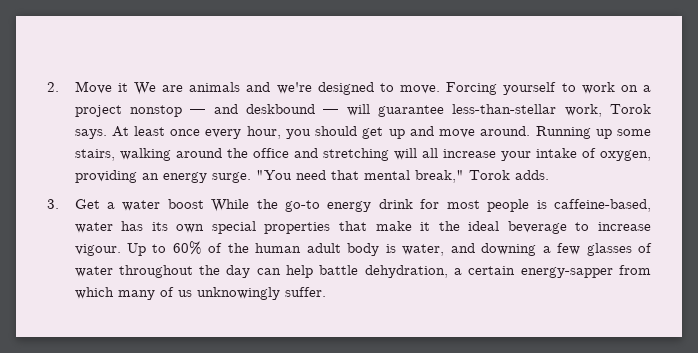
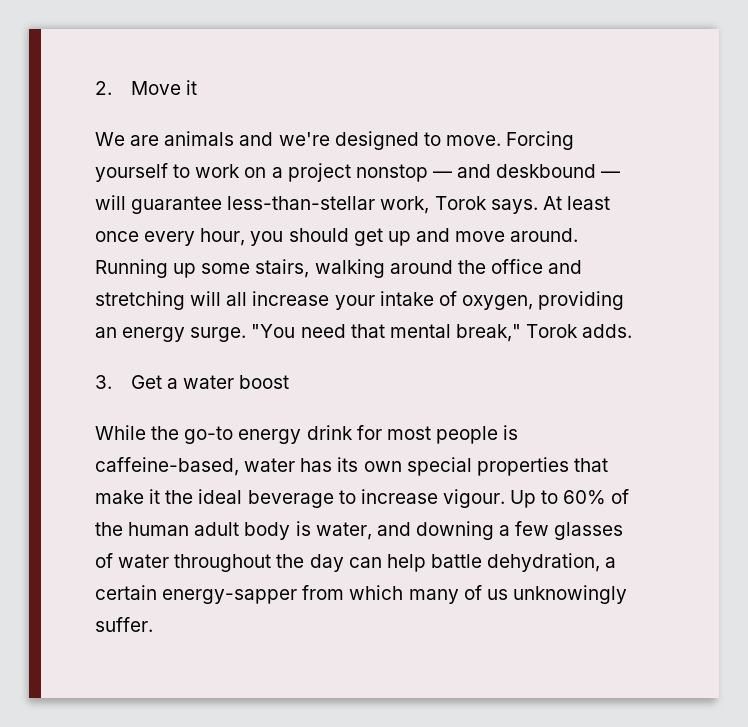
(128, 87) none -> (197, 87) //
(204, 204) none -> (290, 382) //

